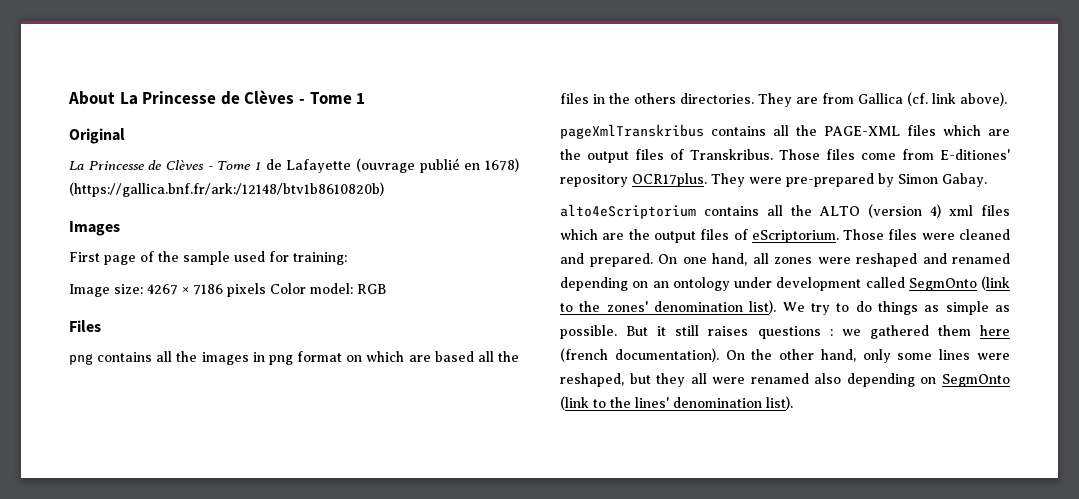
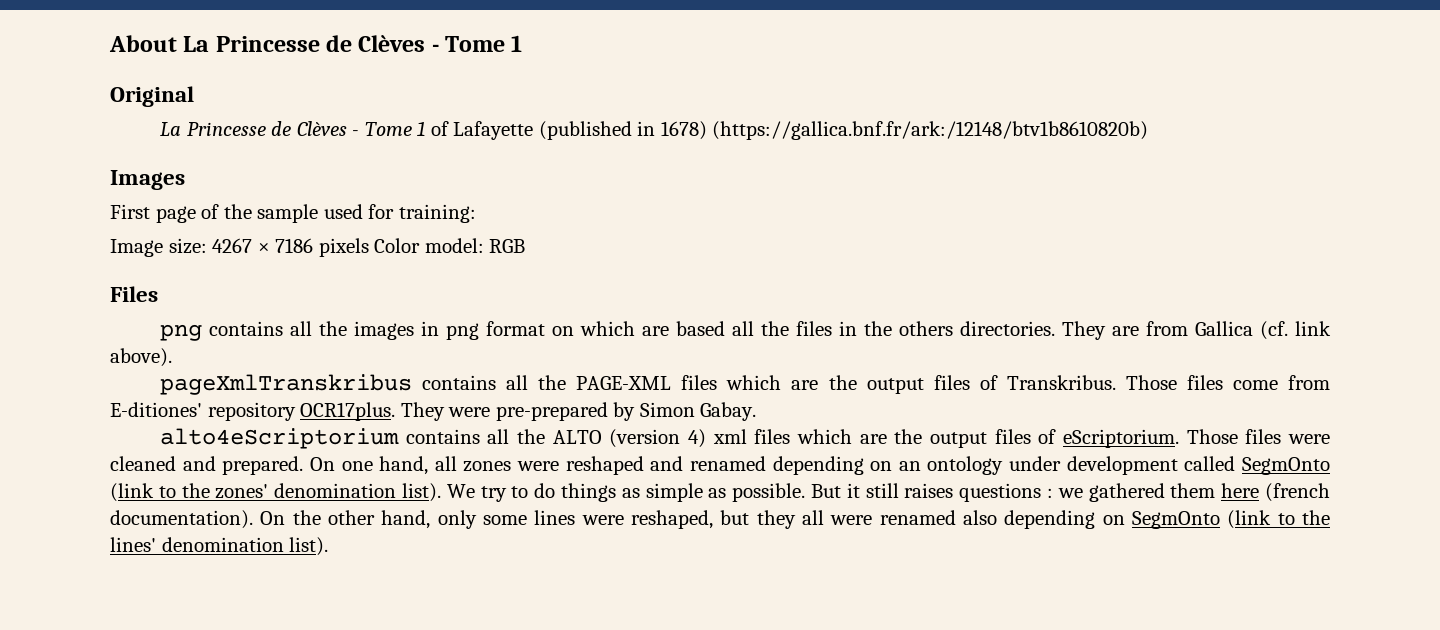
[265,158,481,173] de Lafayette (ouvrage publié en -> [430,121,656,140] of Lafayette (published in

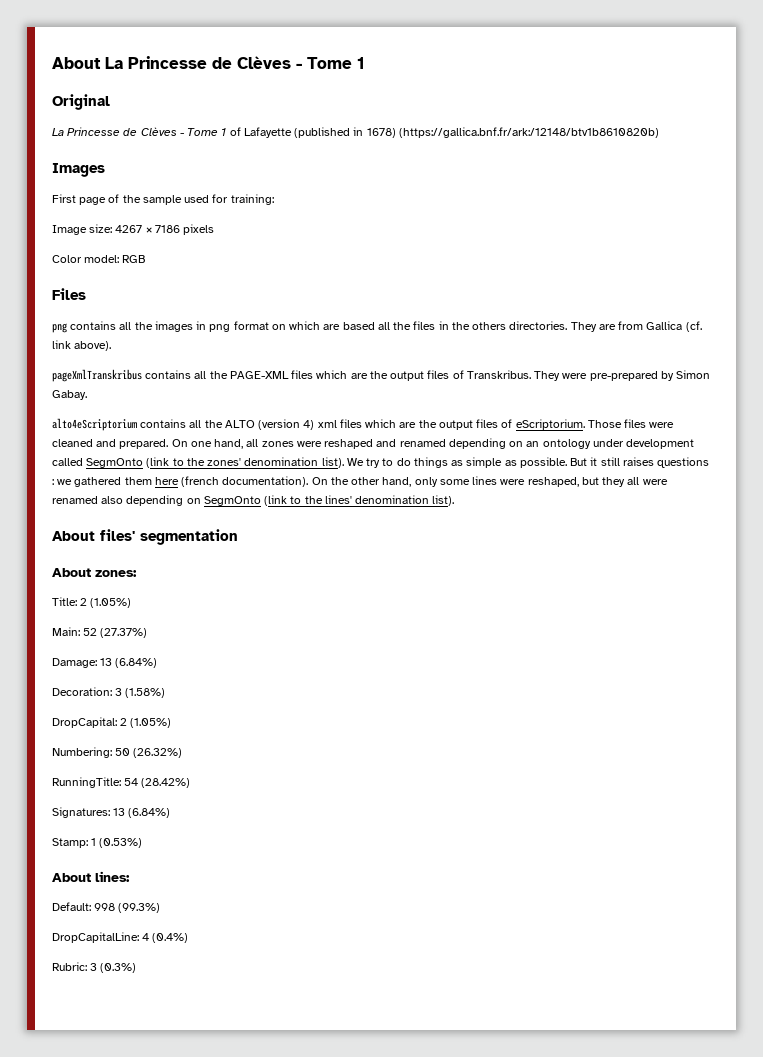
(369, 247) none -> (215, 229) //
[1125,375,1331,390] [110,402,396,421] Those files come from E-ditiones' repository OCR17plus. -> (531, 374) none
(329, 546) none -> [52,529,238,545] [52,568,137,577] [52,597,132,608] [52,627,148,638] [52,658,158,668] [52,687,166,698] [52,717,172,728] [52,747,183,758] [52,777,191,788] [52,807,171,818] [52,838,143,848] [52,871,130,882] [52,902,161,913] [52,932,189,943] [52,962,137,973] // About files' segmentation // About zones: // Title: 2 (1.05%) // Main: 52 (27.37%) // Damage: 13 (6.84%) // Decoration: 3 (1.58%) // DropCapital: 2 (1.05%) // Numbering: 50 (26.32%) // RunningTitle: 54 (28.42%) // Signatures: 13 (6.84%) // Stamp: 1 (0.53%) // About lines: // Default: 998 (99.3%) // DropCapitalLine: 4 (0.4%) // Rubric: 3 (0.3%)

